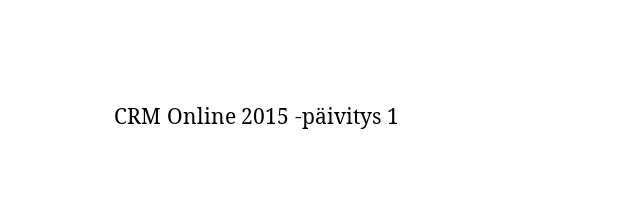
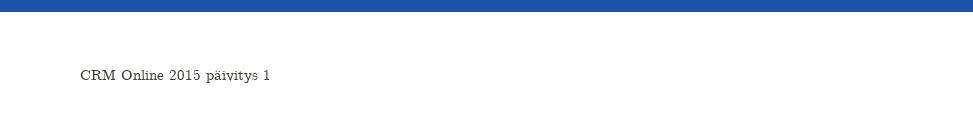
[295,107,382,129] -päivitys -> [206,71,258,83] päivitys

